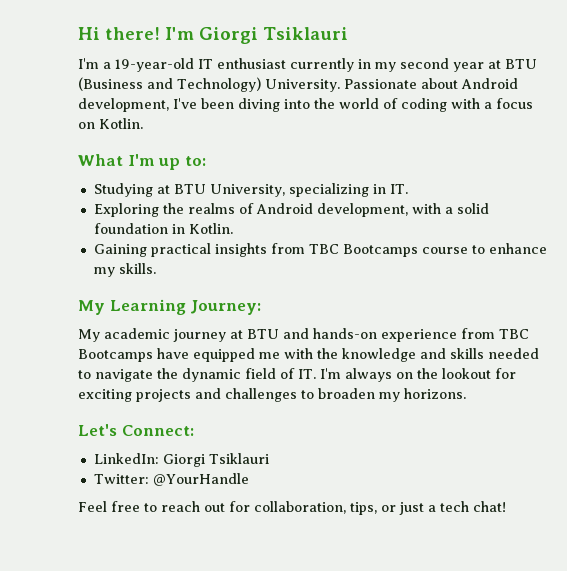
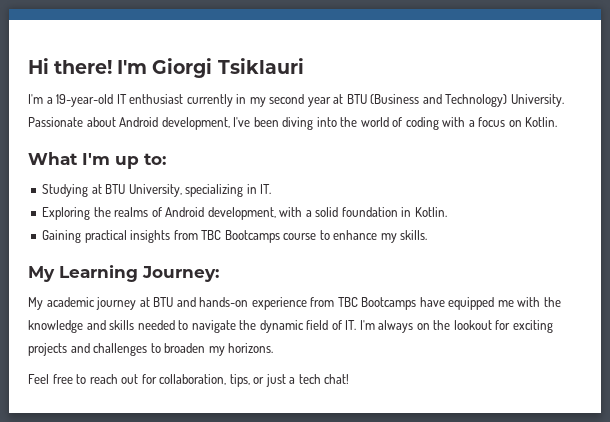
[78,424,194,436] [93,453,269,467] [93,473,249,486] // Let's Connect: // LinkedIn: Giorgi Tsiklauri // Twitter: @YourHandle -> (274, 348) none

